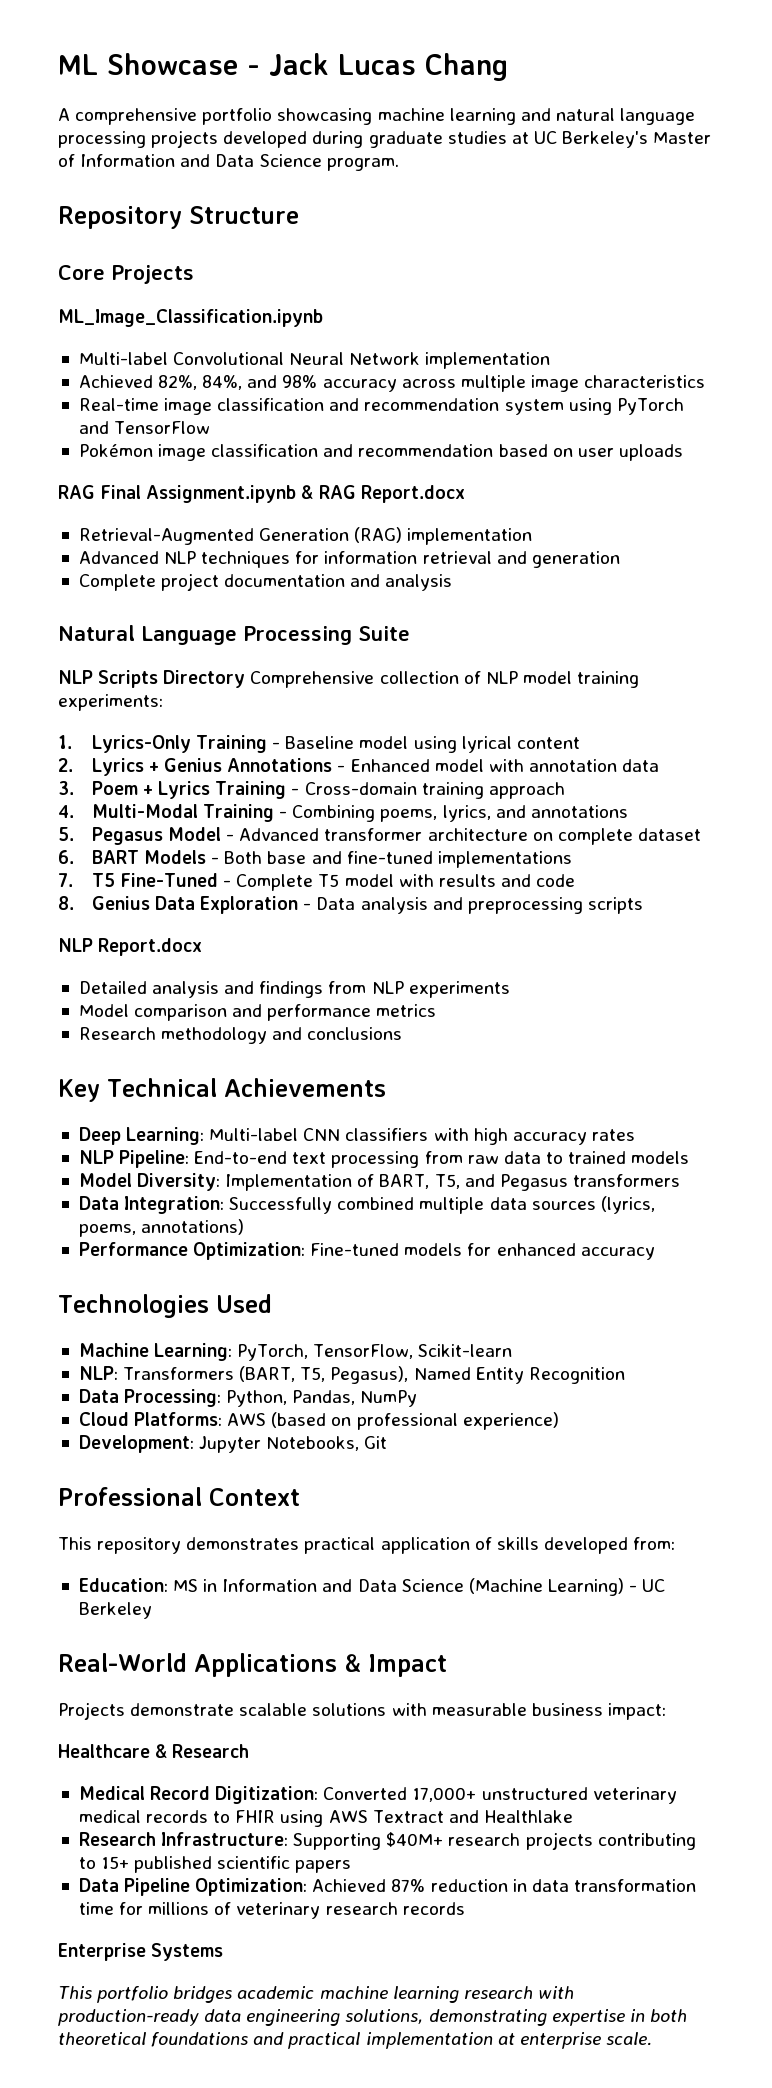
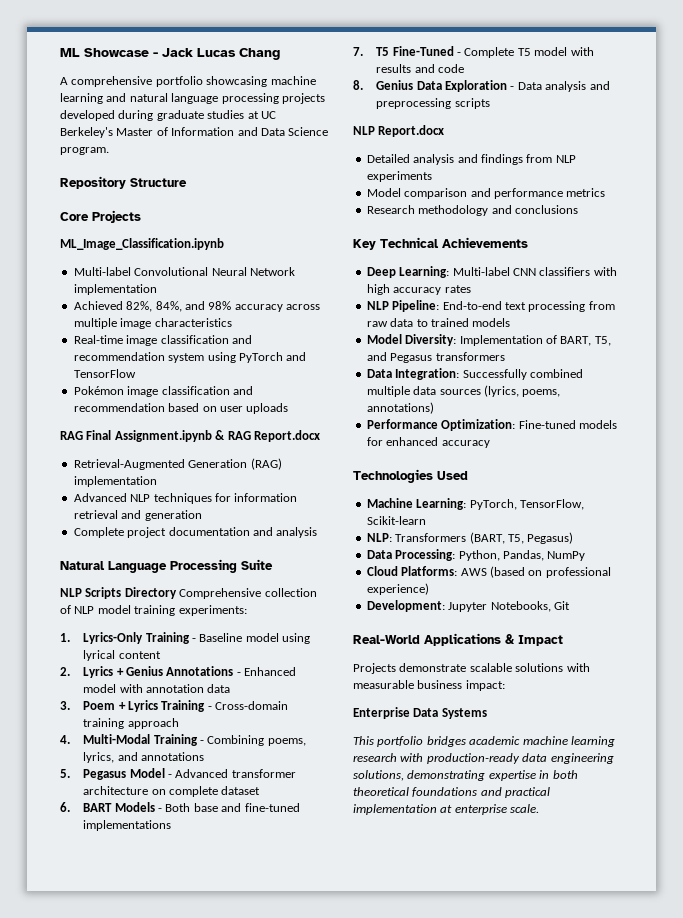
[330,1366,625,1384] Pegasus), Named Entity Recognition -> [527,532,574,544] Pegasus)
[58,1487,300,1506] [58,1537,676,1554] [78,1578,666,1596] [78,1602,152,1619] // Professional Context // This repository demonstrates practical application of skills developed from: // Education: MS in Information and Data Science (Machine Learning) - UC Berkeley -> (570, 605) none
[58,1744,250,1758] [78,1786,677,1804] [78,1810,573,1827] [78,1832,696,1850] [78,1856,352,1873] [78,1878,696,1896] [78,1902,465,1919] [58,1943,146,1961] Healthcare & Research // Medical Record Digitization: Converted 17,000+ unstructured veterinary medical records to FHIR using AWS Textract and Healthlake // Research Infrastructure: Supporting $40M+ research projects contributing to 15+ published scientific papers // Data Pipeline Optimization: Achieved 87% reduction in data transformation time for millions of veterinary research records // Enterprise -> [353,707,439,719] Enterprise Data

